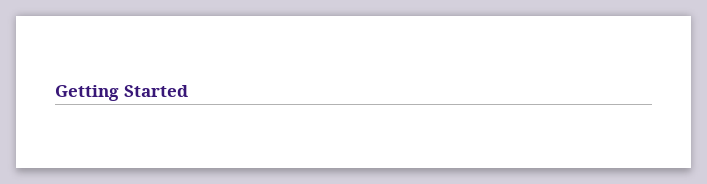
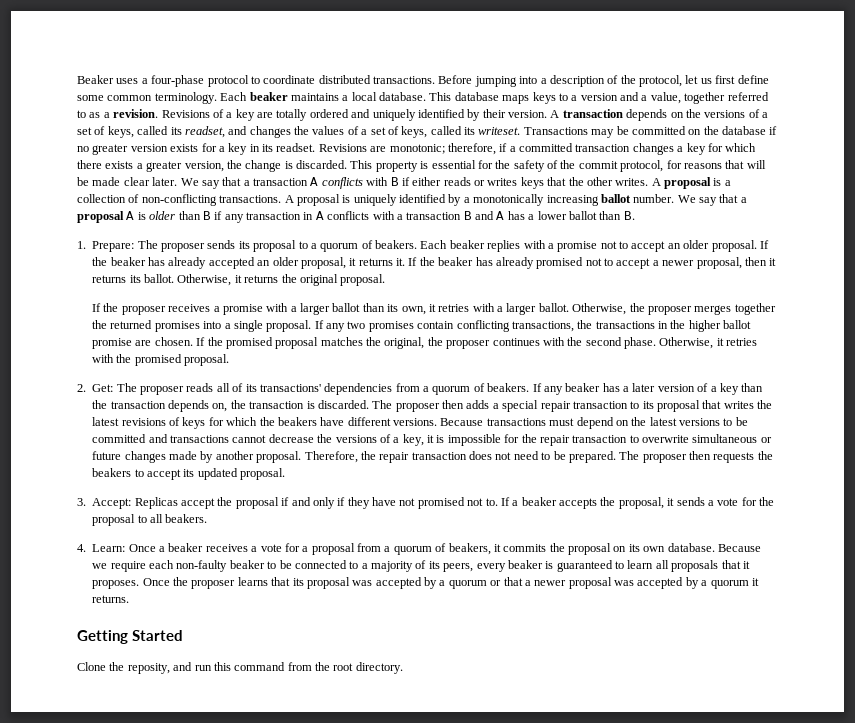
[55,85,188,101] Getting Started -> [77,75,769,87] [77,92,769,104] [77,109,768,121] [77,126,778,138] [77,143,757,155] [77,160,766,172] [77,177,731,189] [77,194,747,206] [77,211,635,223] [77,240,769,252] [92,257,777,269] [92,274,386,286] [92,303,776,315] [92,320,752,332] [92,337,758,349] [92,354,230,366] [77,383,764,395] [92,400,773,412] [92,417,748,429] [92,434,772,446] [92,451,773,463] [92,468,286,480] [77,497,774,509] [92,514,208,526] [77,543,761,555] [92,560,750,572] [92,577,759,589] [92,595,130,603] [77,630,184,644] [77,662,403,674] Beaker uses a four-phase protocol to coordinate distributed transactions. Before jumping into a description of the protocol, let us first define some common terminology. Each beaker maintains a local database. This database maps keys to a version and a value, together referred to as a revision. Revisions of a key are totally ordered and uniquely identified by their version. A transaction depends on the versions of a set of keys, called its readset, and changes the values of a set of keys, called its writeset. Transactions may be committed on the database if no greater version exists for a key in its readset. Revisions are monotonic; therefore, if a committed transaction changes a key for which there exists a greater version, the change is discarded. This property is essential for the safety of the commit protocol, for reasons that will be made clear later. We say that a transaction A conflicts with B if either reads or writes keys that the other writes. A proposal is a collection of non-conflicting transactions. A proposal is uniquely identified by a monotonically increasing ballot number. We say that a proposal A is older than B if any transaction in A conflicts with a transaction B and A has a lower ballot than B. // 1. Prepare: The proposer sends its proposal to a quorum of beakers. Each beaker replies with a promise not to accept an older proposal. If the beaker has already accepted an older proposal, it returns it. If the beaker has already promised not to accept a newer proposal, then it returns its ballot. Otherwise, it returns the original proposal. // If the proposer receives a promise with a larger ballot than its own, it retries with a larger ballot. Otherwise, the proposer merges together the returned promises into a single proposal. If any two promises contain conflicting transactions, the transactions in the higher ballot promise are chosen. If the promised proposal matches the original, the proposer continues with the second phase. Otherwise, it retries with the promised proposal. // 2. Get: The proposer reads all of its transactions' dependencies from a quorum of beakers. If any beaker has a later version of a key than the transaction depends on, the transaction is discarded. The proposer then adds a special repair transaction to its proposal that writes the latest revisions of keys for which the beakers have different versions. Because transactions must depend on the latest versions to be committed and transactions cannot decrease the versions of a key, it is impossible for the repair transaction to overwrite simultaneous or future changes made by another proposal. Therefore, the repair transaction does not need to be prepared. The proposer then requests the beakers to accept its updated proposal. // 3. Accept: Replicas accept the proposal if and only if they have not promised not to. If a beaker accepts the proposal, it sends a vote for the proposal to all beakers. // 4. Learn: Once a beaker receives a vote for a proposal from a quorum of beakers, it commits the proposal on its own database. Because we require each non-faulty beaker to be connected to a majority of its peers, every beaker is guaranteed to learn all proposals that it proposes. Once the proposer learns that its proposal was accepted by a quorum or that a newer proposal was accepted by a quorum it returns. // Getting Started // Clone the reposity, and run this command from the root directory.

